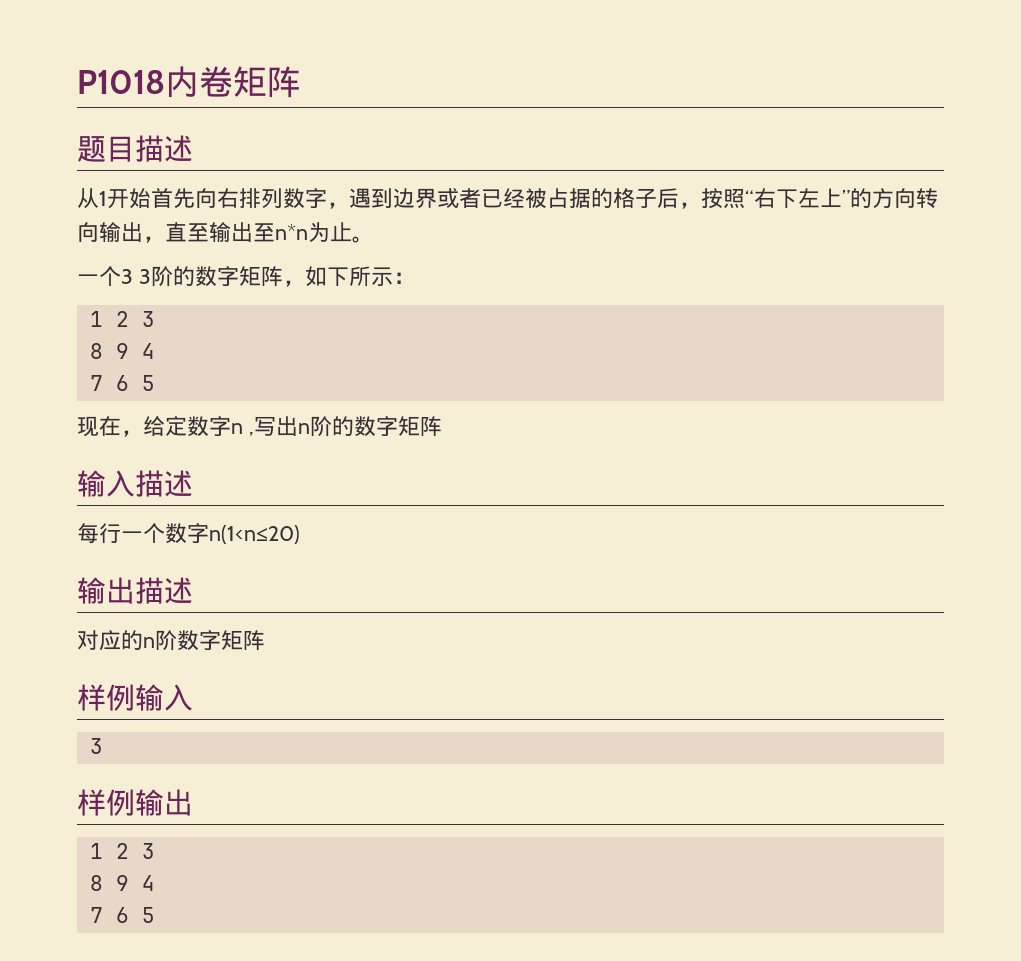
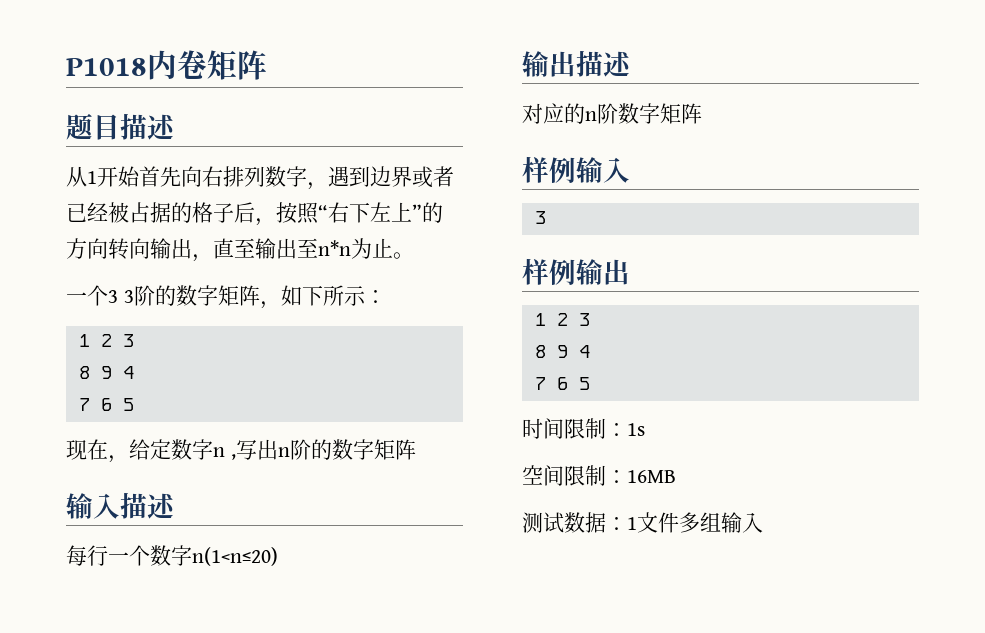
(155, 915) none -> [522,418,645,439] [522,465,676,486] [522,512,763,533] // 时间限制：1s // 空间限制：16MB // 测试数据：1文件多组输入

